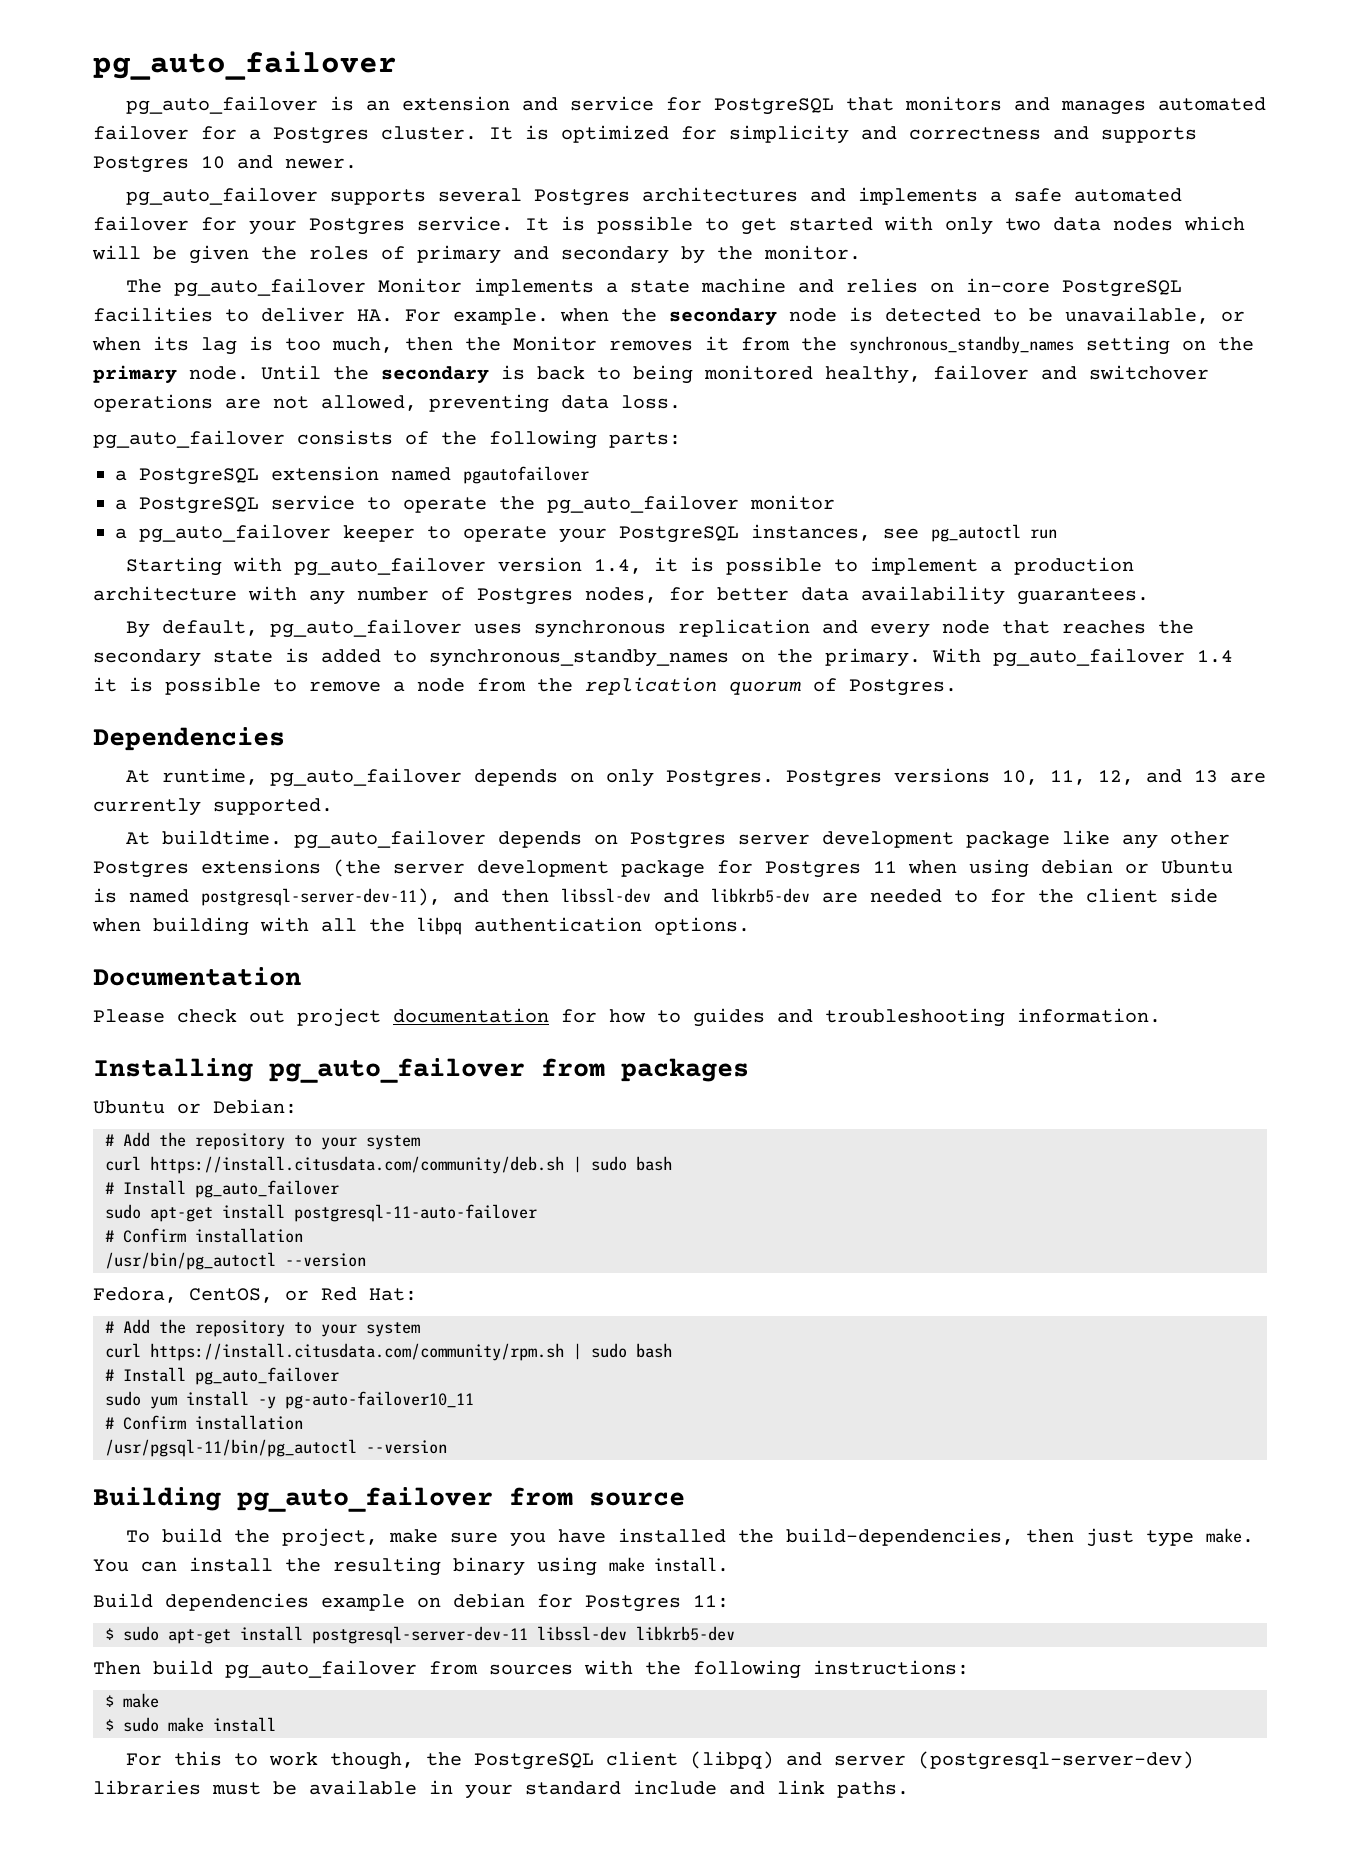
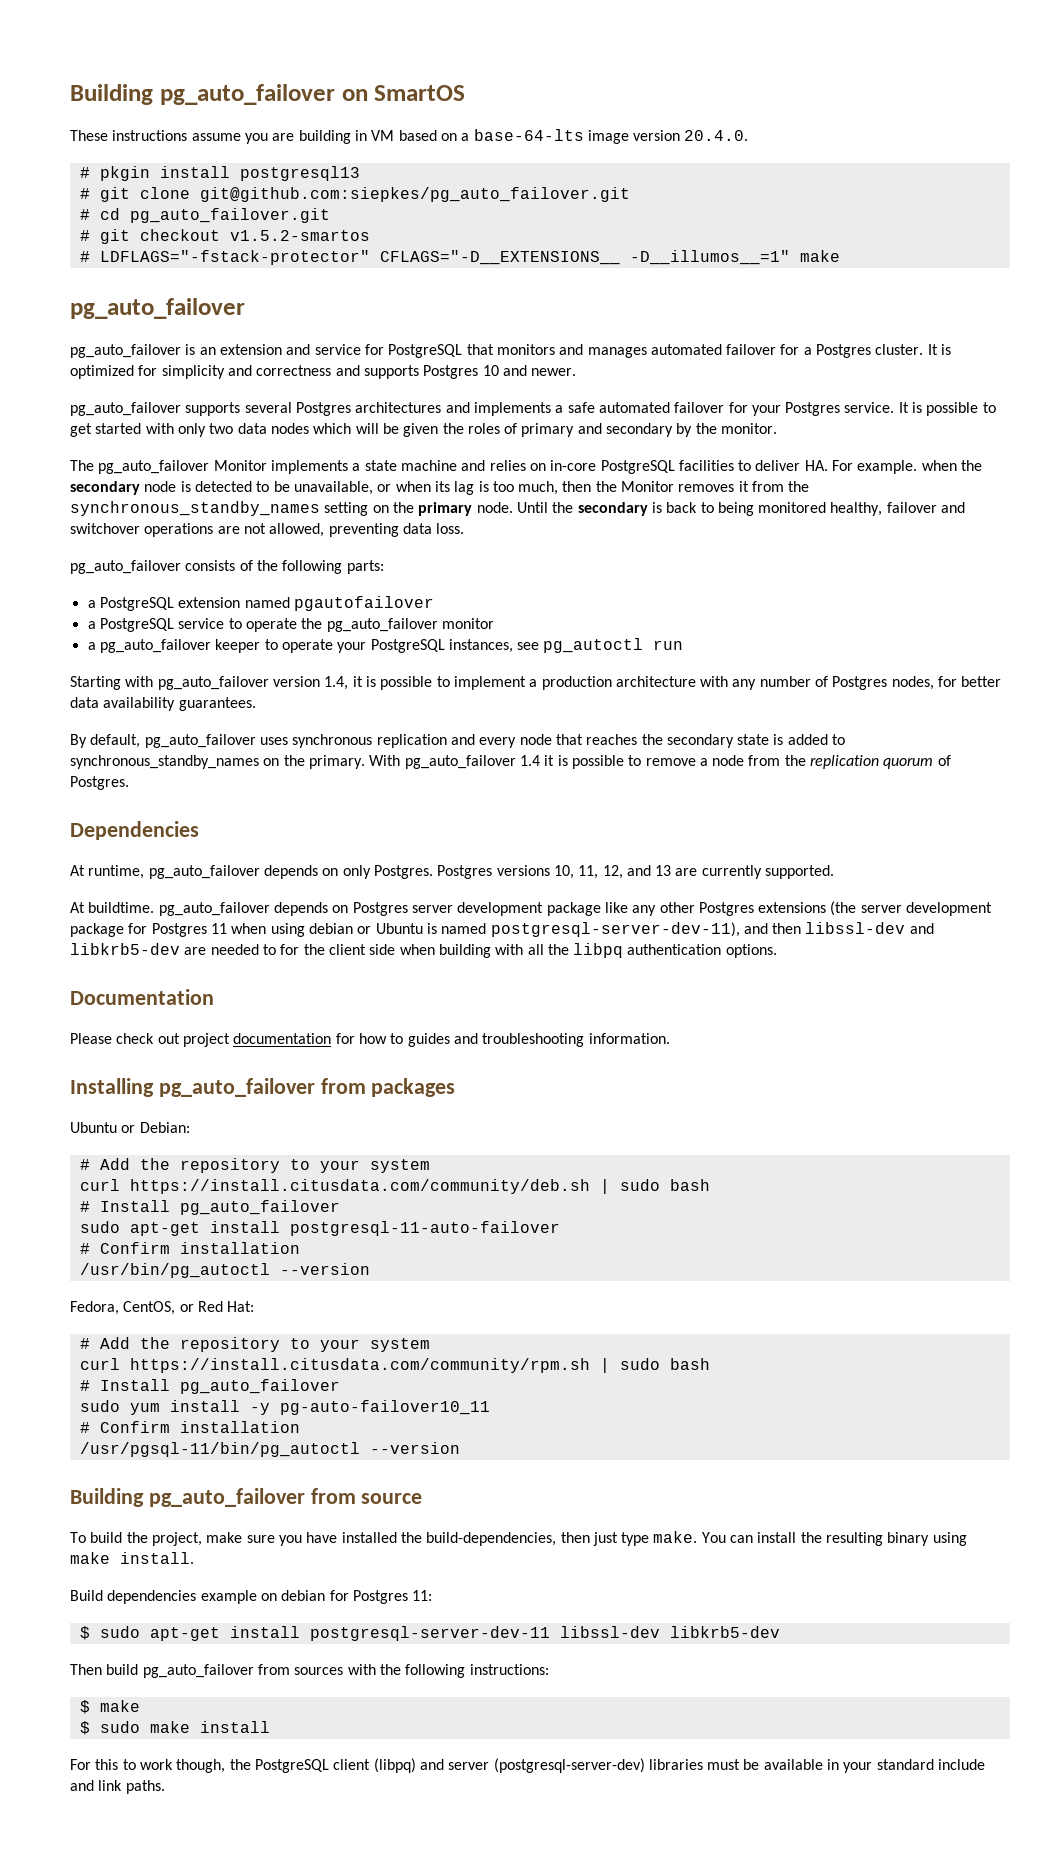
(93, 65) none -> [70,84,466,105] [70,129,749,144] [79,166,360,181] [79,187,630,202] [79,208,330,223] [79,229,370,244] [79,250,840,265] Building pg_auto_failover on SmartOS // These instructions assume you are building in VM based on a base-64-lts image version 20.4.0. // # pkgin install postgresql13 // # git clone git@github.com:siepkes/pg_auto_failover.git // # cd pg_auto_failover.git // # git checkout v1.5.2-smartos // # LDFLAGS="-fstack-protector" CFLAGS="-D__EXTENSIONS__ -D__illumos__=1" make //

